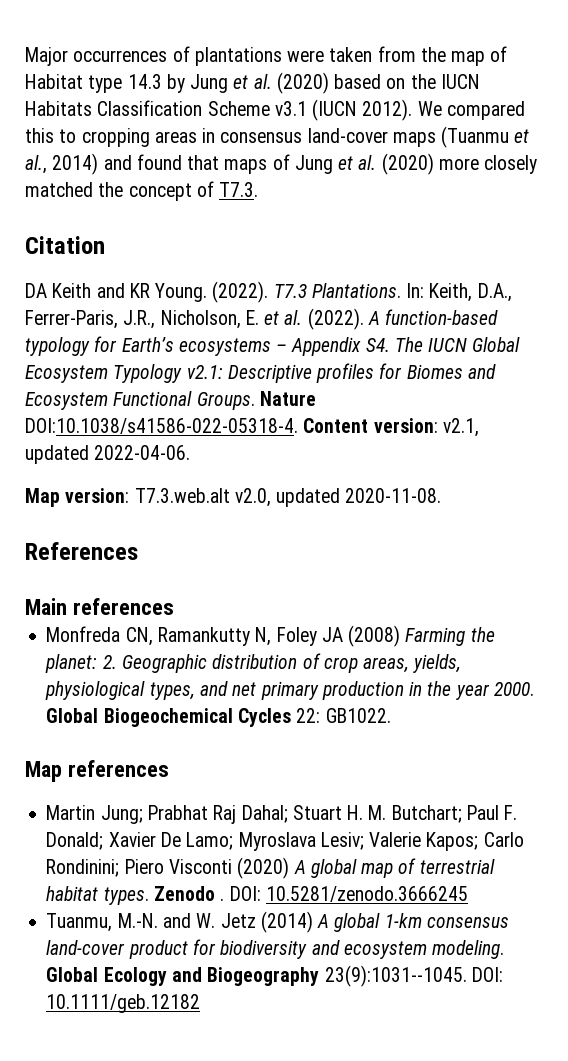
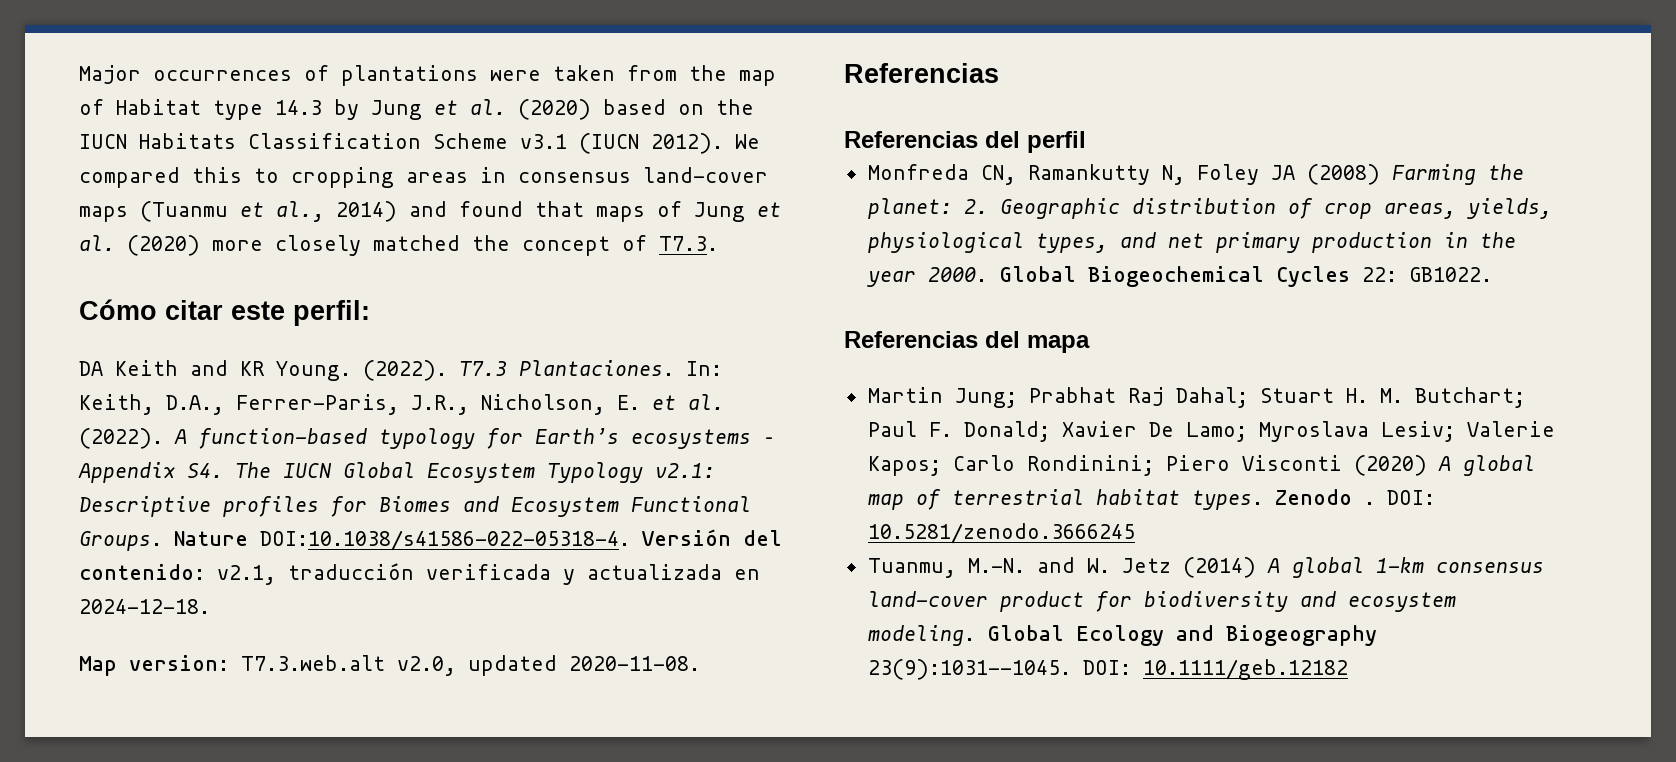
[25,236,105,254] Citation -> [79,299,370,326] Cómo citar este perfil:
[311,283,401,298] Plantations. -> [519,360,674,376] Plantaciones.
[303,418,479,437] [25,445,191,464] Content version: v2.1, updated 2022-04-06. -> [642,529,782,546] [79,563,760,585] [79,599,210,614] Versión del contenido: v2.1, traducción verificada y actualizada en 2024-12-18.
[25,542,138,560] [25,598,174,615] References // Main references -> [844,63,999,83] [844,131,1086,153] Referencias // Referencias del perfil
[25,760,169,782] Map references -> [844,331,1090,353] Referencias del mapa

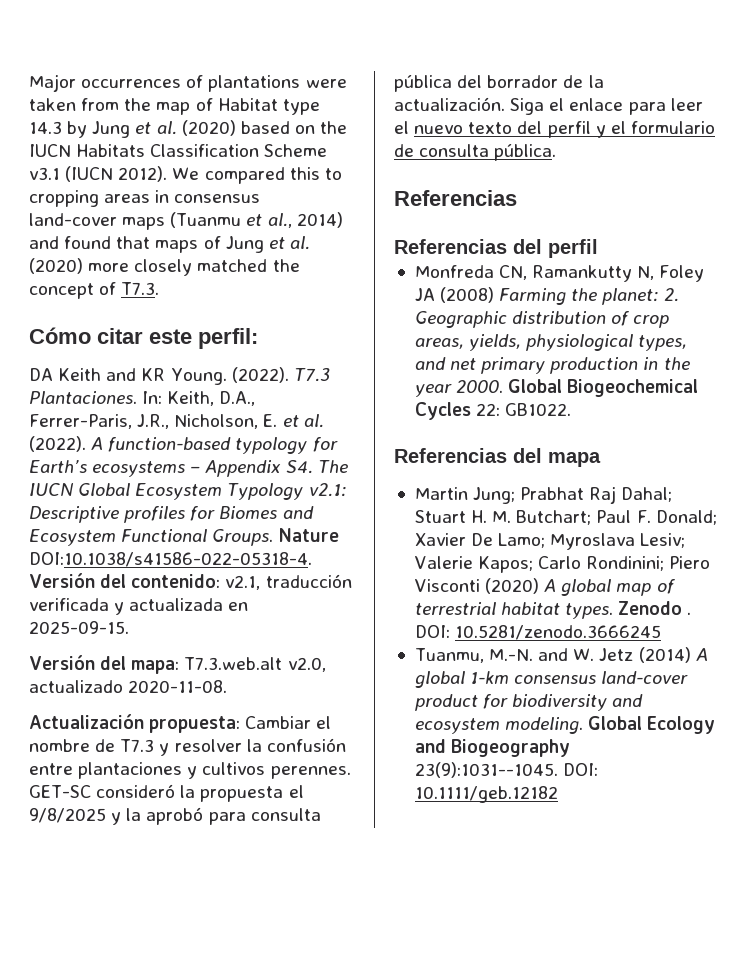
[79,599,210,614] [79,655,229,676] 2024-12-18. // Map version: -> [29,621,129,634] [29,655,180,674] 2025-09-15. // Versión del mapa:
[468,655,557,676] updated -> [29,680,123,693] actualizado
(700, 663) none -> [29,714,332,733] [29,738,346,756] [29,762,351,779] [29,784,304,802] [29,807,321,825] [394,75,604,92] [394,97,703,115] [394,121,715,138] [394,144,557,161] // Actualización propuesta: Cambiar el nombre de T7.3 y resolver la confusión entre plantaciones y cultivos perennes. GET-SC consideró la propuesta el 9/8/2025 y la aprobó para consulta pública del borrador de la actualización. Siga el enlace para leer el nuevo texto del perfil y el formulario de consulta pública.

